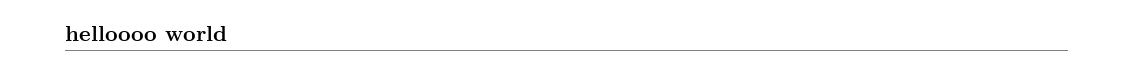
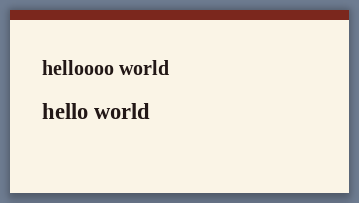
(227, 33) none -> [42,103,151,119] // hello world

